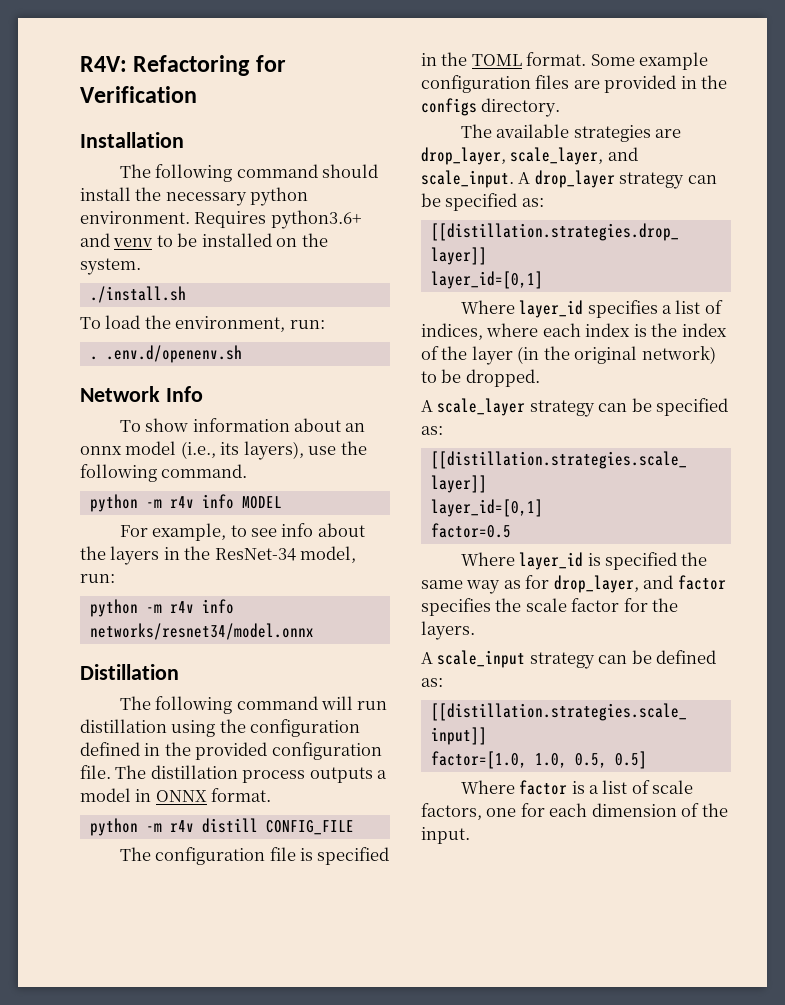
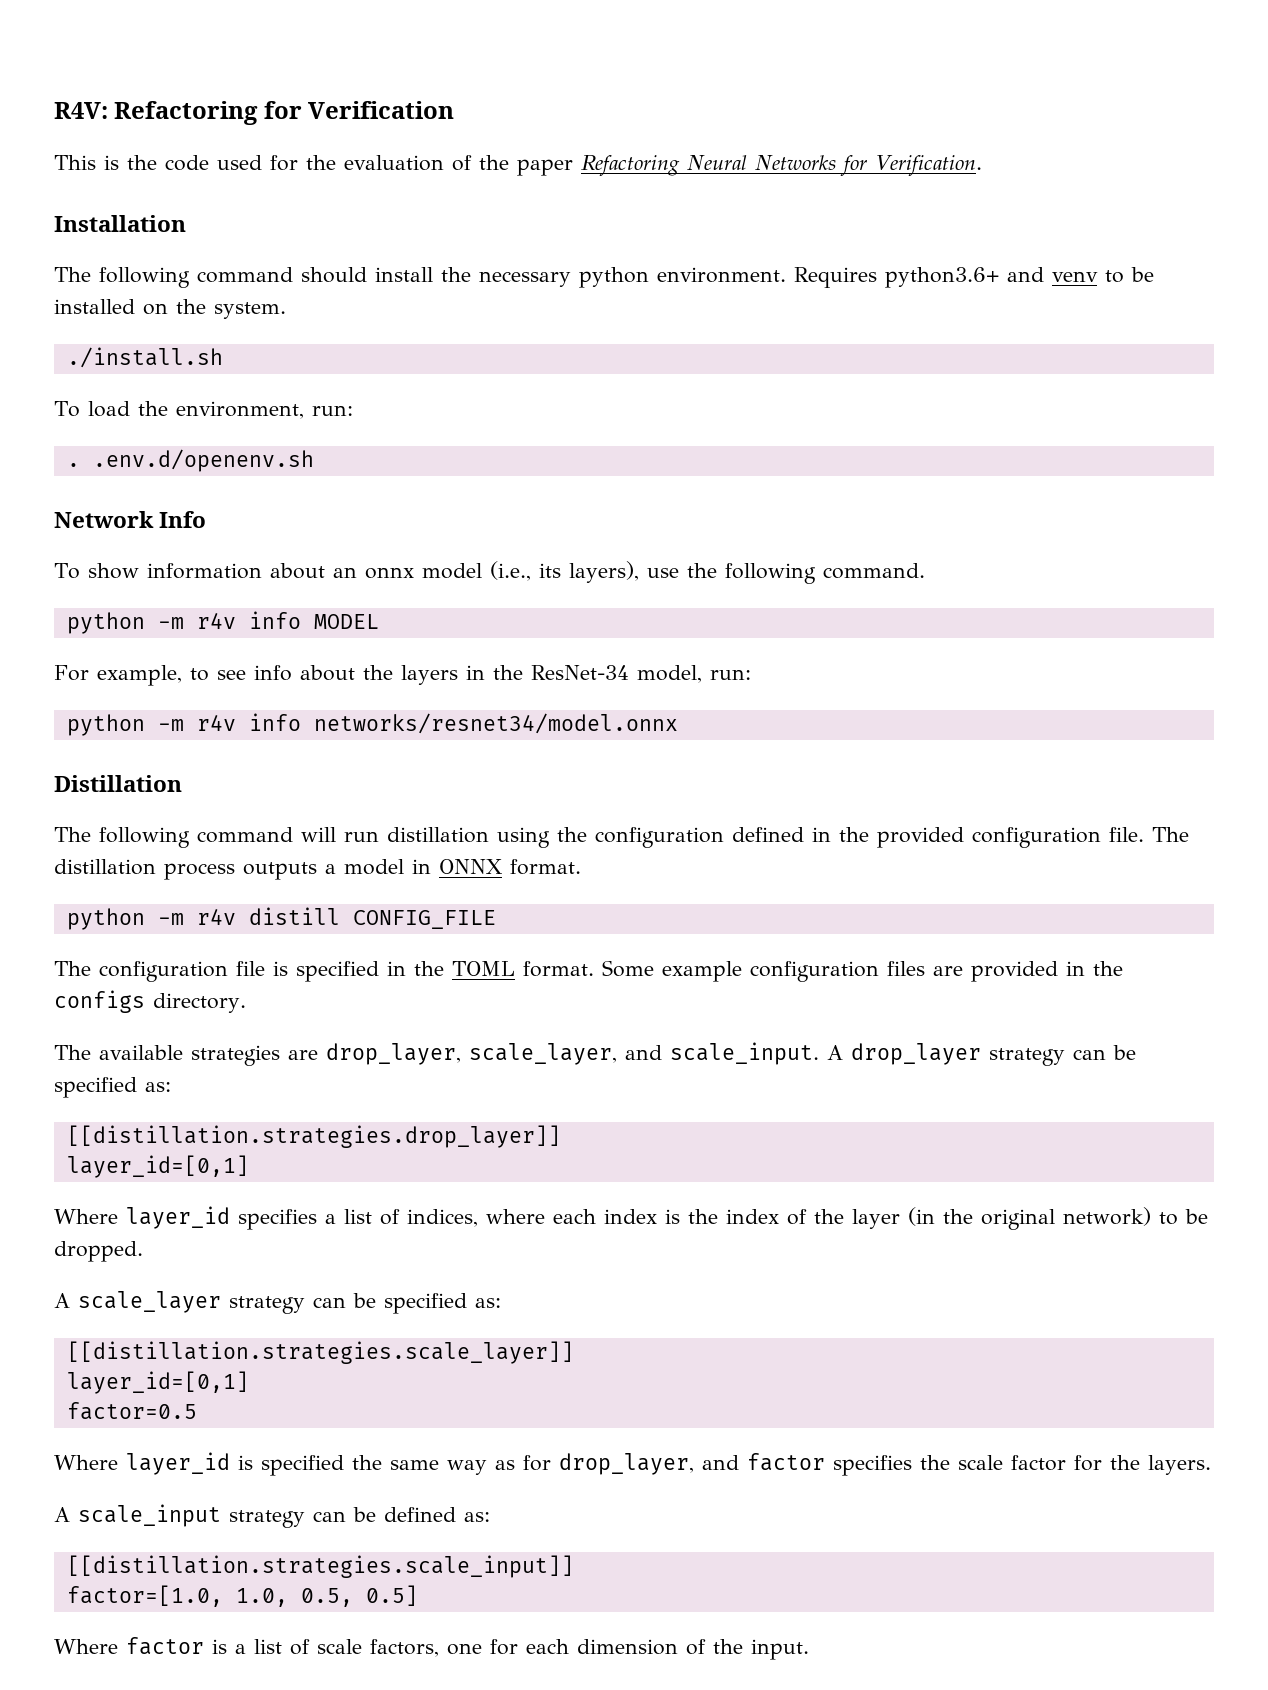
(197, 94) none -> [54,155,982,176] // This is the code used for the evaluation of the paper Refactoring Neural Networks for Verification.

